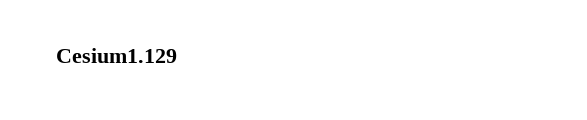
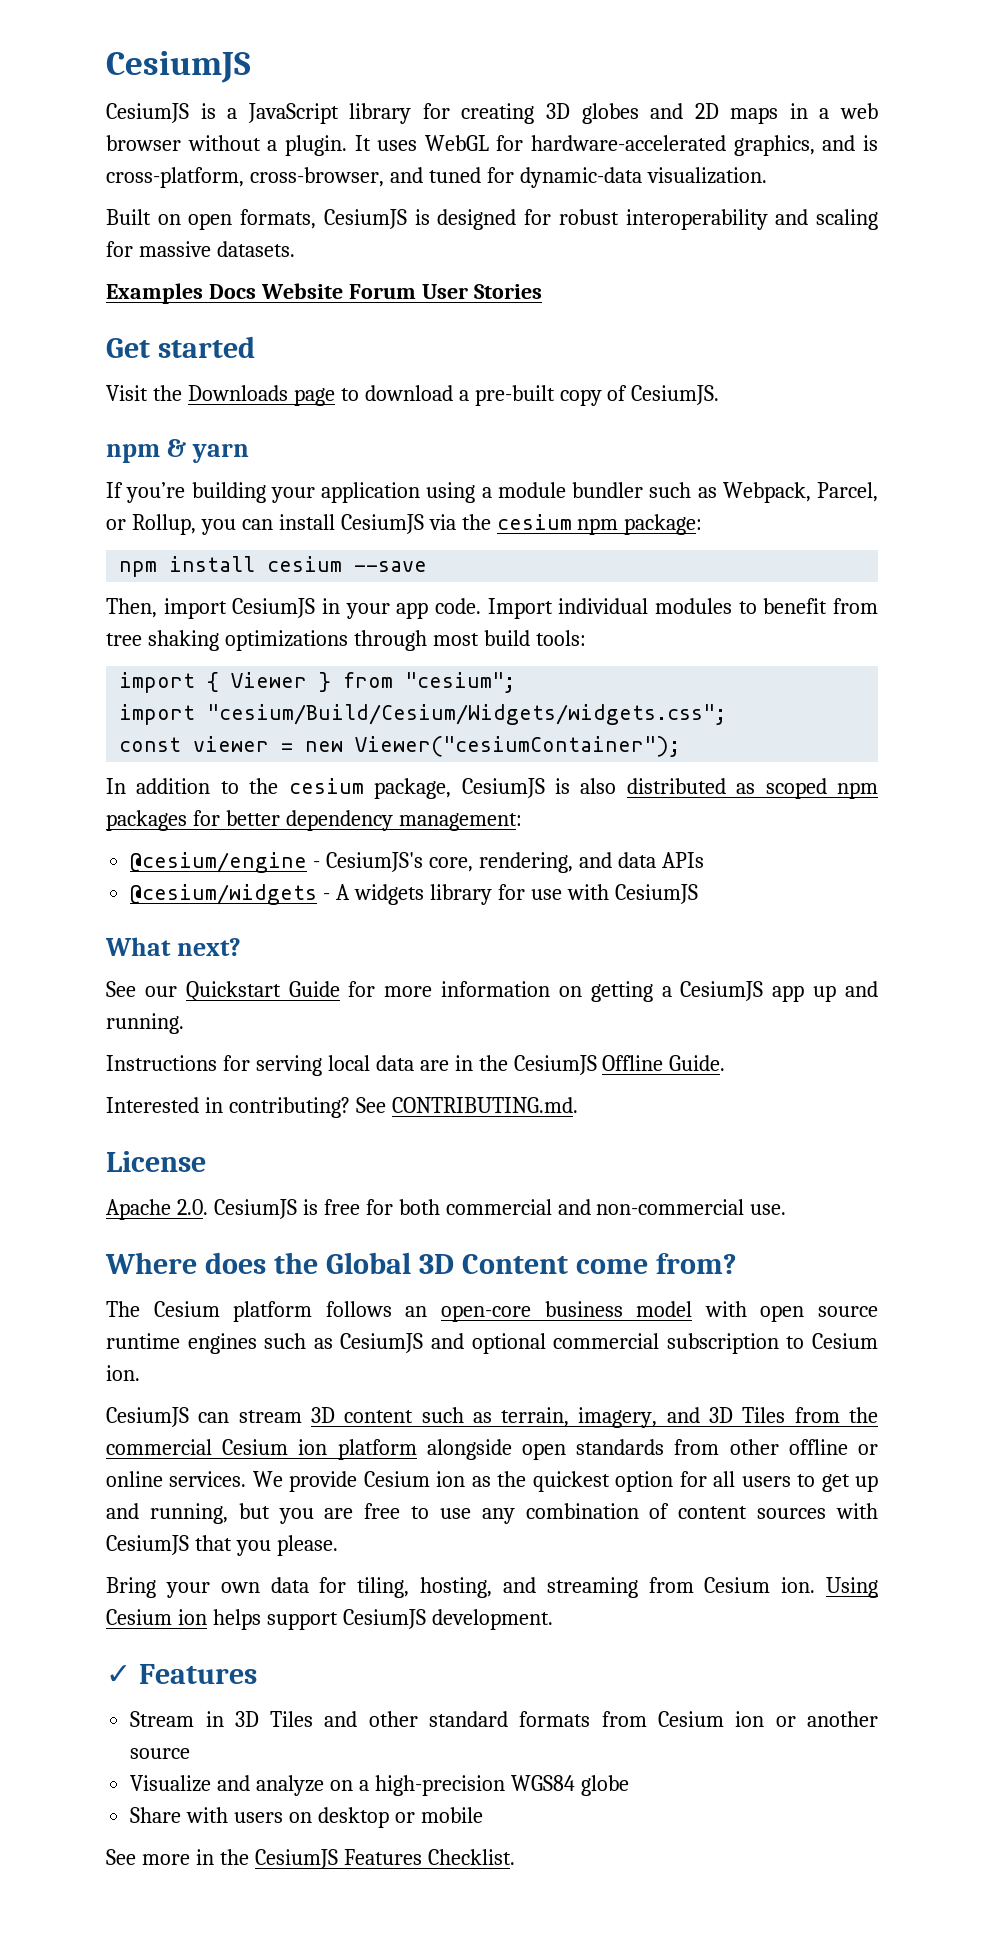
[56,48,177,63] Cesium1.129 -> [106,51,251,83] [106,103,878,124] [106,135,878,156] [106,167,767,188] [106,209,879,230] [106,241,295,257] [106,283,542,304] [106,336,255,358] [106,385,720,406] [106,439,249,463] [106,482,878,503] [106,514,703,535] [119,556,428,577] [106,598,878,619] [106,630,586,651] [119,672,516,693] [119,704,727,725] [119,736,681,757] [106,778,878,799] [106,810,522,831] [130,852,704,873] [130,884,698,905] [105,937,241,956] [106,981,878,1002] [106,1013,184,1034] [106,1055,726,1076] [106,1097,578,1118] [106,1151,206,1172] [106,1199,787,1220] [105,1252,737,1274] [106,1301,879,1322] [106,1333,879,1354] [106,1365,140,1381] [106,1407,878,1428] [106,1439,879,1460] [106,1471,878,1492] [106,1503,878,1524] [106,1535,338,1556] [106,1577,879,1598] [106,1609,553,1630] [106,1664,257,1684] [130,1711,879,1727] [130,1748,191,1759] [130,1775,629,1796] [130,1807,483,1828] [106,1849,515,1869] CesiumJS // CesiumJS is a JavaScript library for creating 3D globes and 2D maps in a web browser without a plugin. It uses WebGL for hardware-accelerated graphics, and is cross-platform, cross-browser, and tuned for dynamic-data visualization. // Built on open formats, CesiumJS is designed for robust interoperability and scaling for massive datasets. // Examples Docs Website Forum User Stories // Get started // Visit the Downloads page to download a pre-built copy of CesiumJS. // npm & yarn // If you’re building your application using a module bundler such as Webpack, Parcel, or Rollup, you can install CesiumJS via the cesium npm package: // npm install cesium --save // Then, import CesiumJS in your app code. Import individual modules to benefit from tree shaking optimizations through most build tools: // import { Viewer } from "cesium"; // import "cesium/Build/Cesium/Widgets/widgets.css"; // const viewer = new Viewer("cesiumContainer"); // In addition to the cesium package, CesiumJS is also distributed as scoped npm packages for better dependency management: // @cesium/engine - CesiumJS's core, rendering, and data APIs // @cesium/widgets - A widgets library for use with CesiumJS // What next? // See our Quickstart Guide for more information on getting a CesiumJS app up and running. // Instructions for serving local data are in the CesiumJS Offline Guide. // Interested in contributing? See CONTRIBUTING.md. // License // Apache 2.0. CesiumJS is free for both commercial and non-commercial use. // Where does the Global 3D Content come from? // The Cesium platform follows an open-core business model with open source runtime engines such as CesiumJS and optional commercial subscription to Cesium ion. // CesiumJS can stream 3D content such as terrain, imagery, and 3D Tiles from the commercial Cesium ion platform alongside open standards from other offline or online services. We provide Cesium ion as the quickest option for all users to get up and running, but you are free to use any combination of content sources with CesiumJS that you please. // Bring your own data for tiling, hosting, and streaming from Cesium ion. Using Cesium ion helps support CesiumJS development. // ✓ Features // Stream in 3D Tiles and other standard formats from Cesium ion or another source // Visualize and analyze on a high-precision WGS84 globe // Share with users on desktop or mobile // See more in the CesiumJS Features Checklist.

